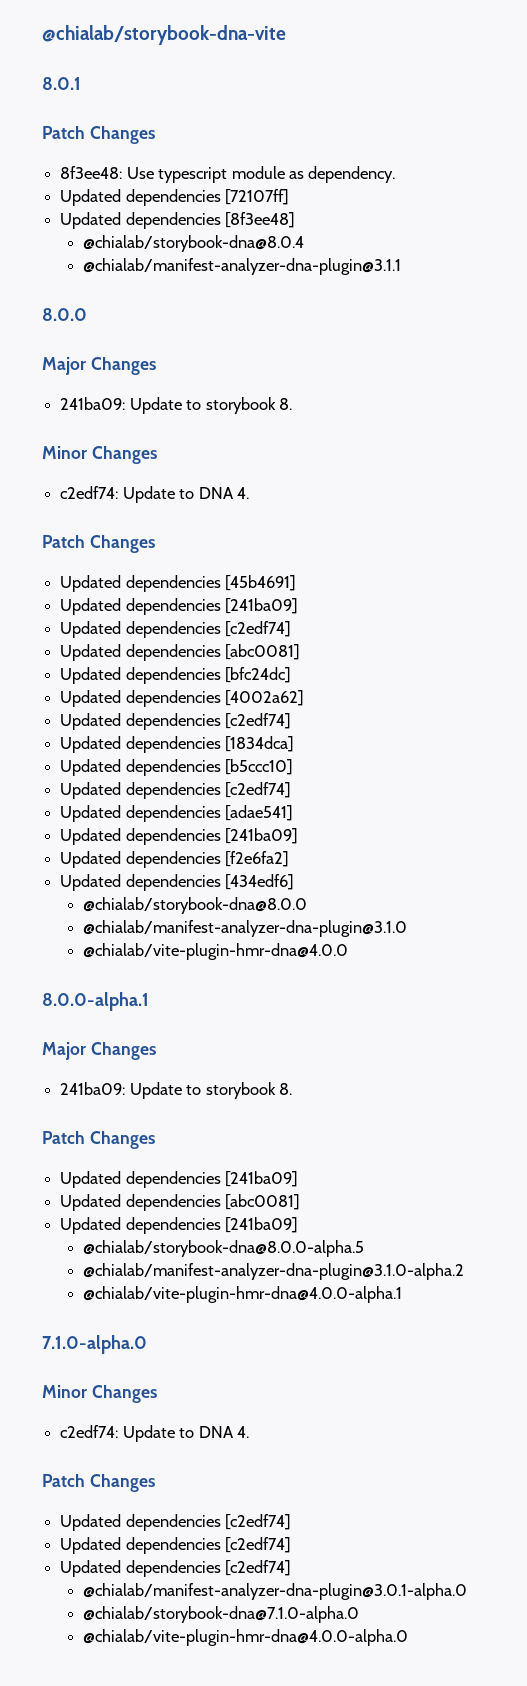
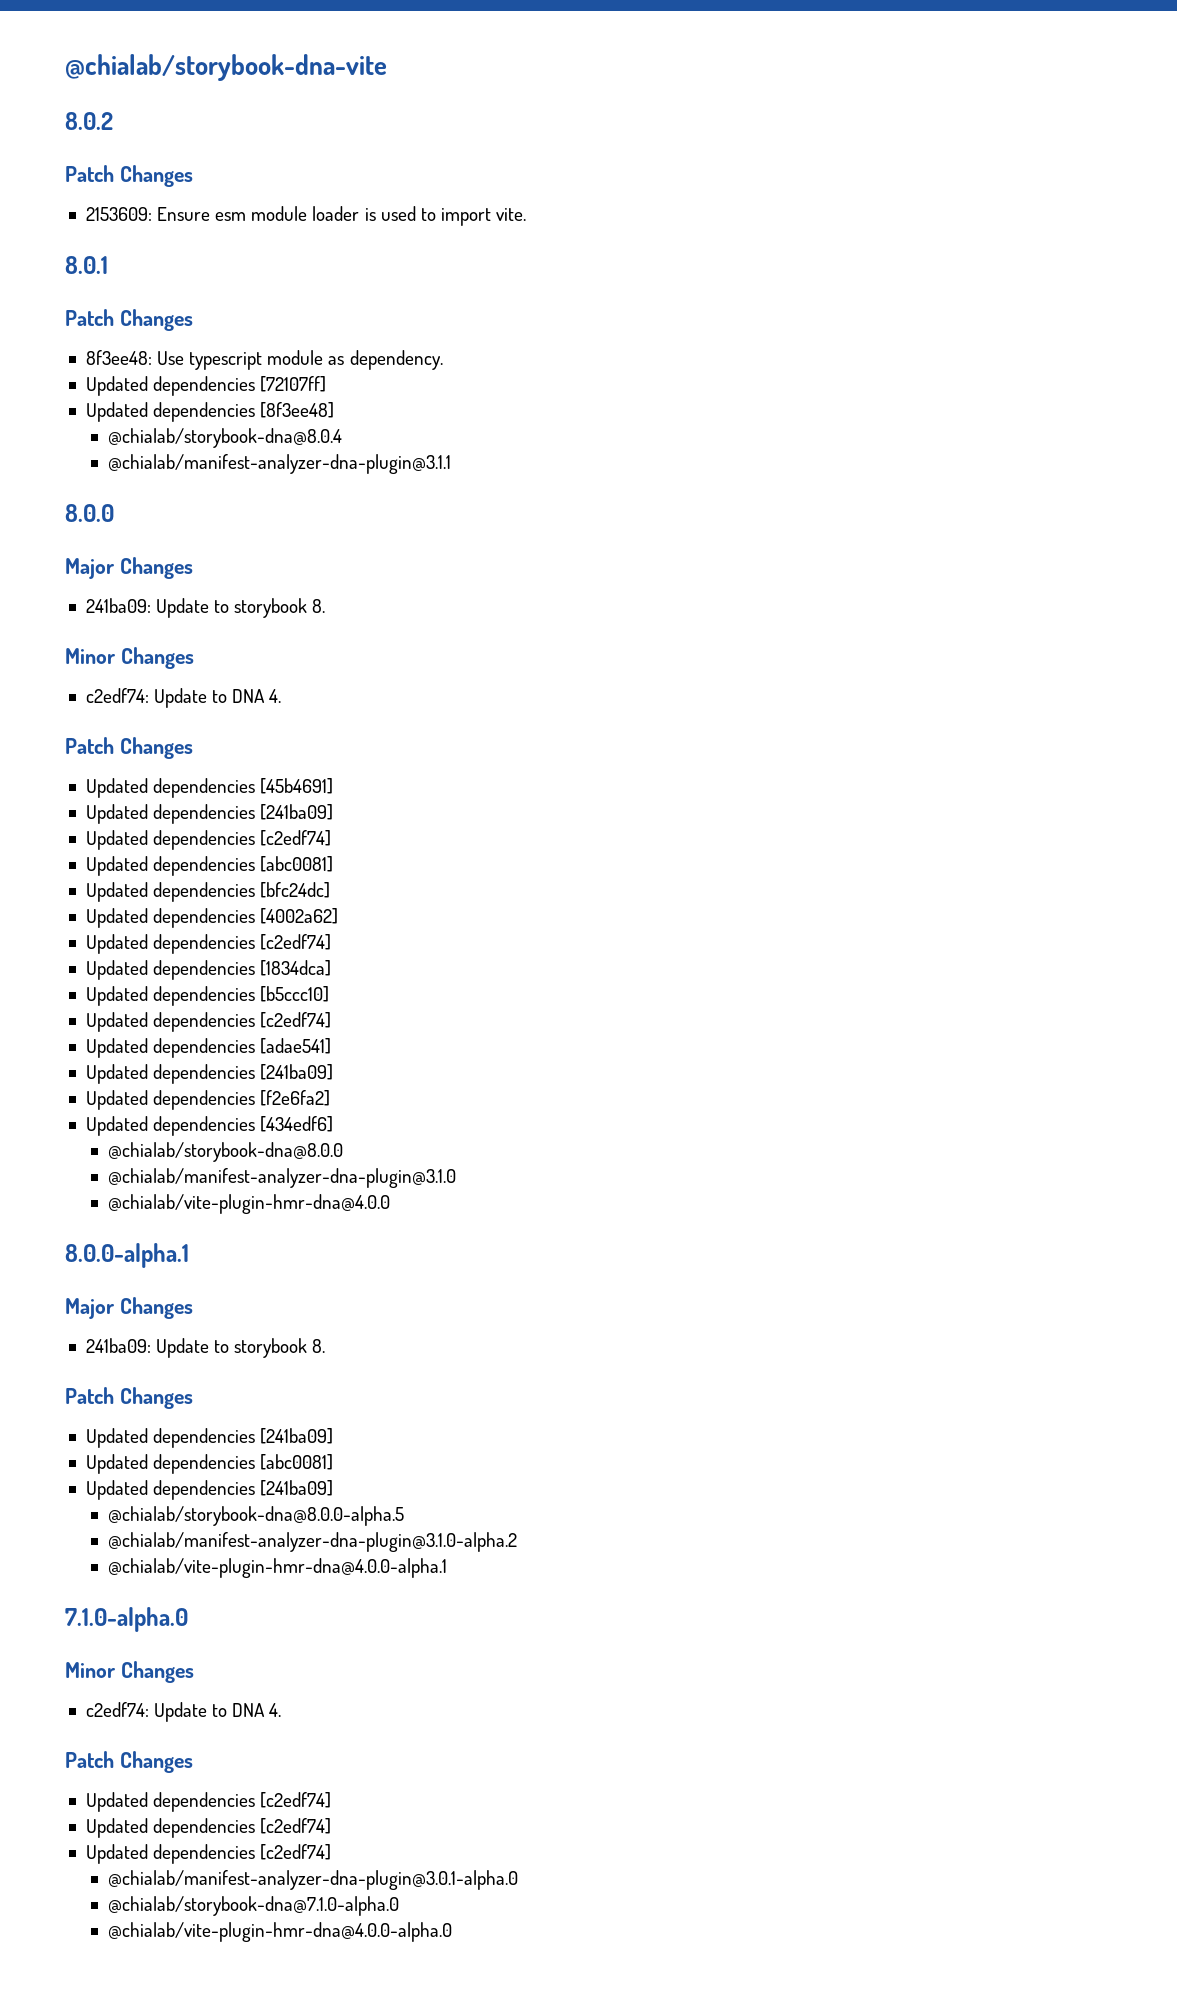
(286, 35) none -> [65,112,113,130] [65,165,193,187] [85,206,527,226] // 8.0.2 // Patch Changes // 2153609: Ensure esm module loader is used to import vite.

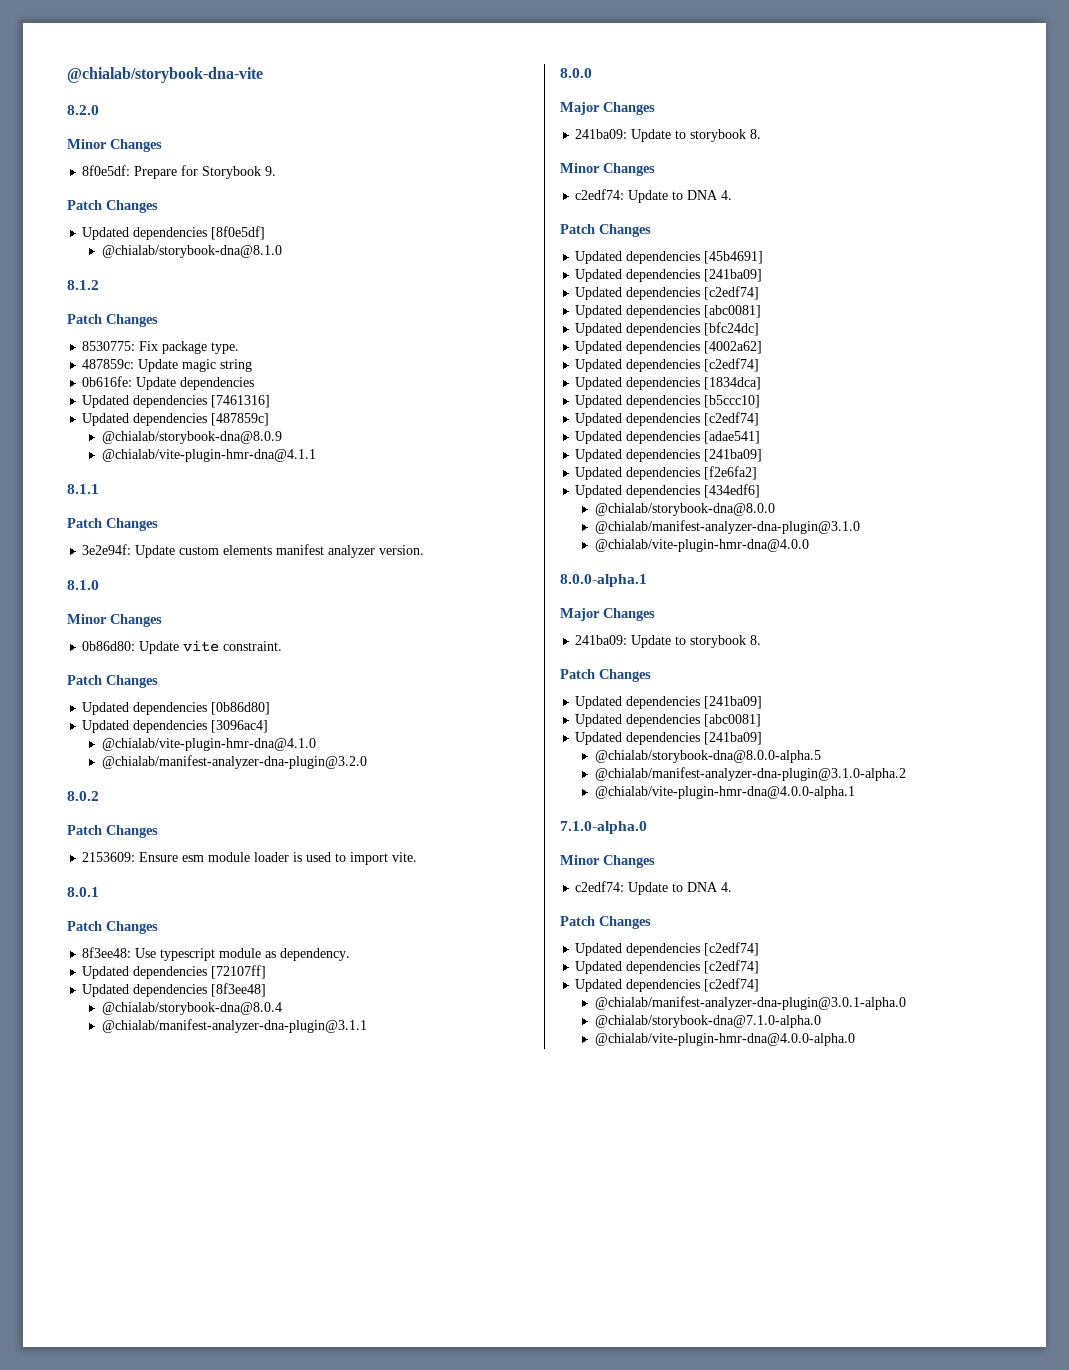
(387, 67) none -> [67,105,99,115] [67,139,162,152] [82,165,277,179] [67,200,158,213] [82,226,266,240] [101,245,282,258] [67,280,99,290] [67,314,158,327] [82,341,240,354] [82,359,253,372] [82,376,255,390] [82,395,271,408] [82,413,270,426] [101,431,282,444] [101,449,316,462] [67,484,99,494] [67,518,158,531] [82,544,425,558] [67,580,99,590] [67,614,162,627] [82,640,283,654] [67,675,158,688] [82,702,271,715] [82,720,269,733] [101,738,316,751] [101,755,367,769] // 8.2.0 // Minor Changes // 8f0e5df: Prepare for Storybook 9. // Patch Changes // Updated dependencies [8f0e5df] // @chialab/storybook-dna@8.1.0 // 8.1.2 // Patch Changes // 8530775: Fix package type. // 487859c: Update magic string // 0b616fe: Update dependencies // Updated dependencies [7461316] // Updated dependencies [487859c] // @chialab/storybook-dna@8.0.9 // @chialab/vite-plugin-hmr-dna@4.1.1 // 8.1.1 // Patch Changes // 3e2e94f: Update custom elements manifest analyzer version. // 8.1.0 // Minor Changes // 0b86d80: Update vite constraint. // Patch Changes // Updated dependencies [0b86d80] // Updated dependencies [3096ac4] // @chialab/vite-plugin-hmr-dna@4.1.0 // @chialab/manifest-analyzer-dna-plugin@3.2.0

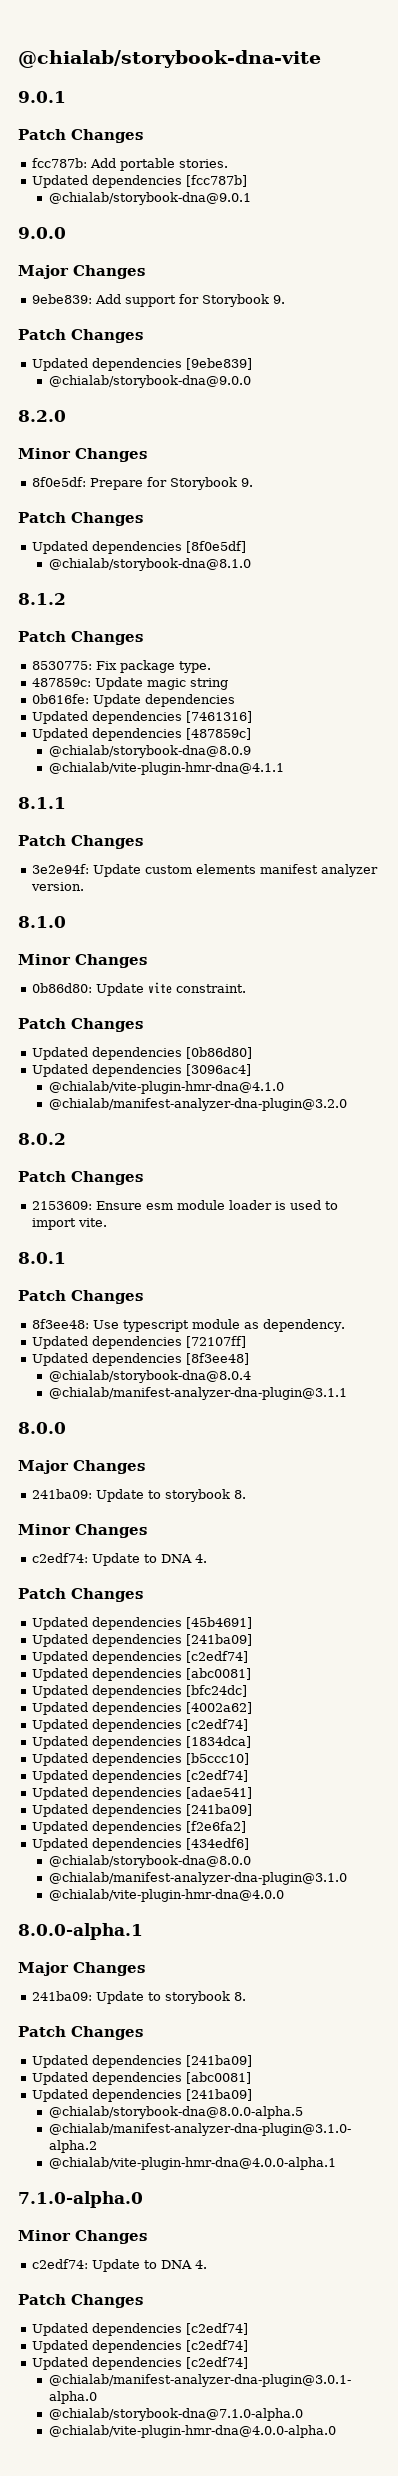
(263, 75) none -> [18,91,66,103] [18,129,143,143] [32,158,229,171] [32,175,248,188] [48,192,251,205] [18,227,66,239] [18,265,145,279] [32,294,286,307] [18,329,143,343] [32,358,253,371] [48,375,251,388] // 9.0.1 // Patch Changes // fcc787b: Add portable stories. // Updated dependencies [fcc787b] // @chialab/storybook-dna@9.0.1 // 9.0.0 // Major Changes // 9ebe839: Add support for Storybook 9. // Patch Changes // Updated dependencies [9ebe839] // @chialab/storybook-dna@9.0.0

